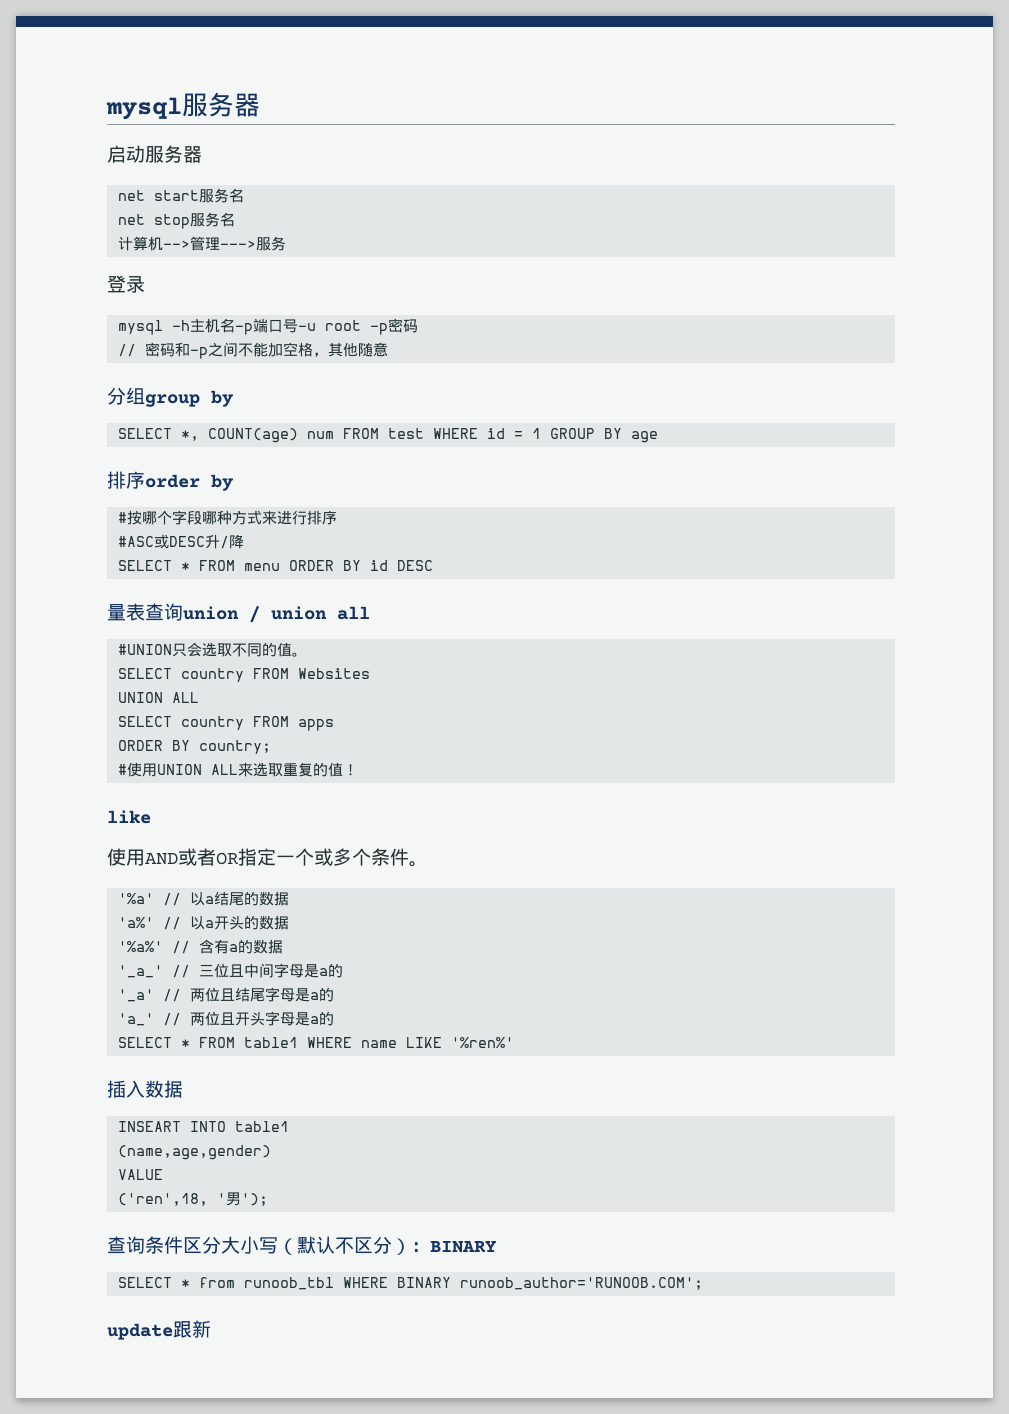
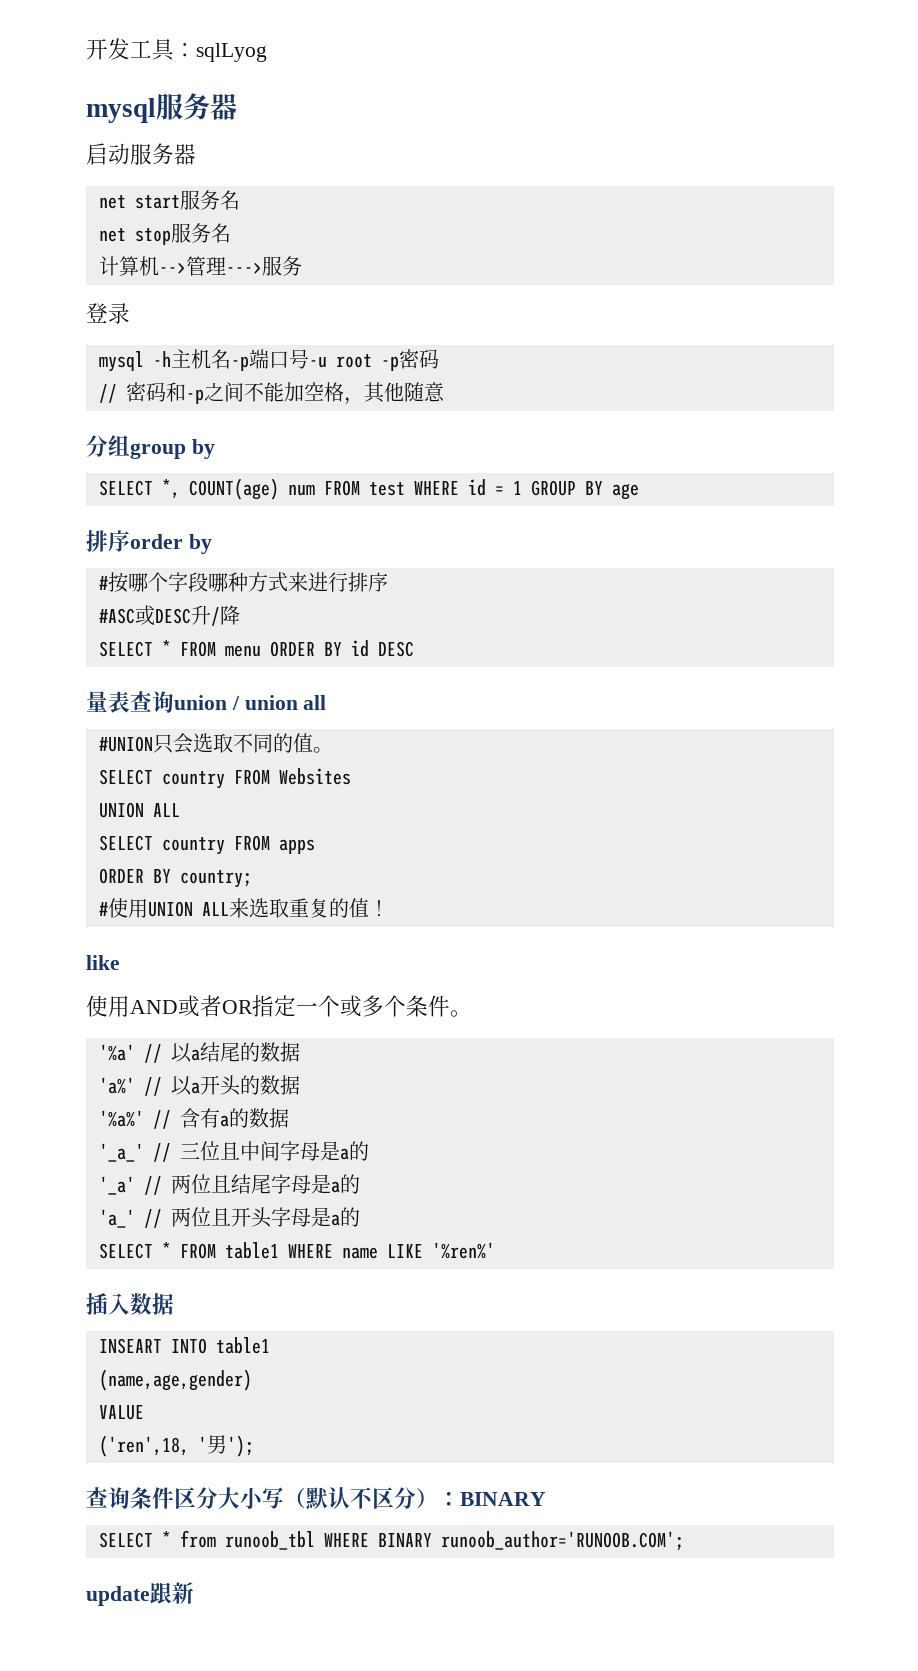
(106, 108) none -> [86,38,267,62] 开发工具：sqlLyog //

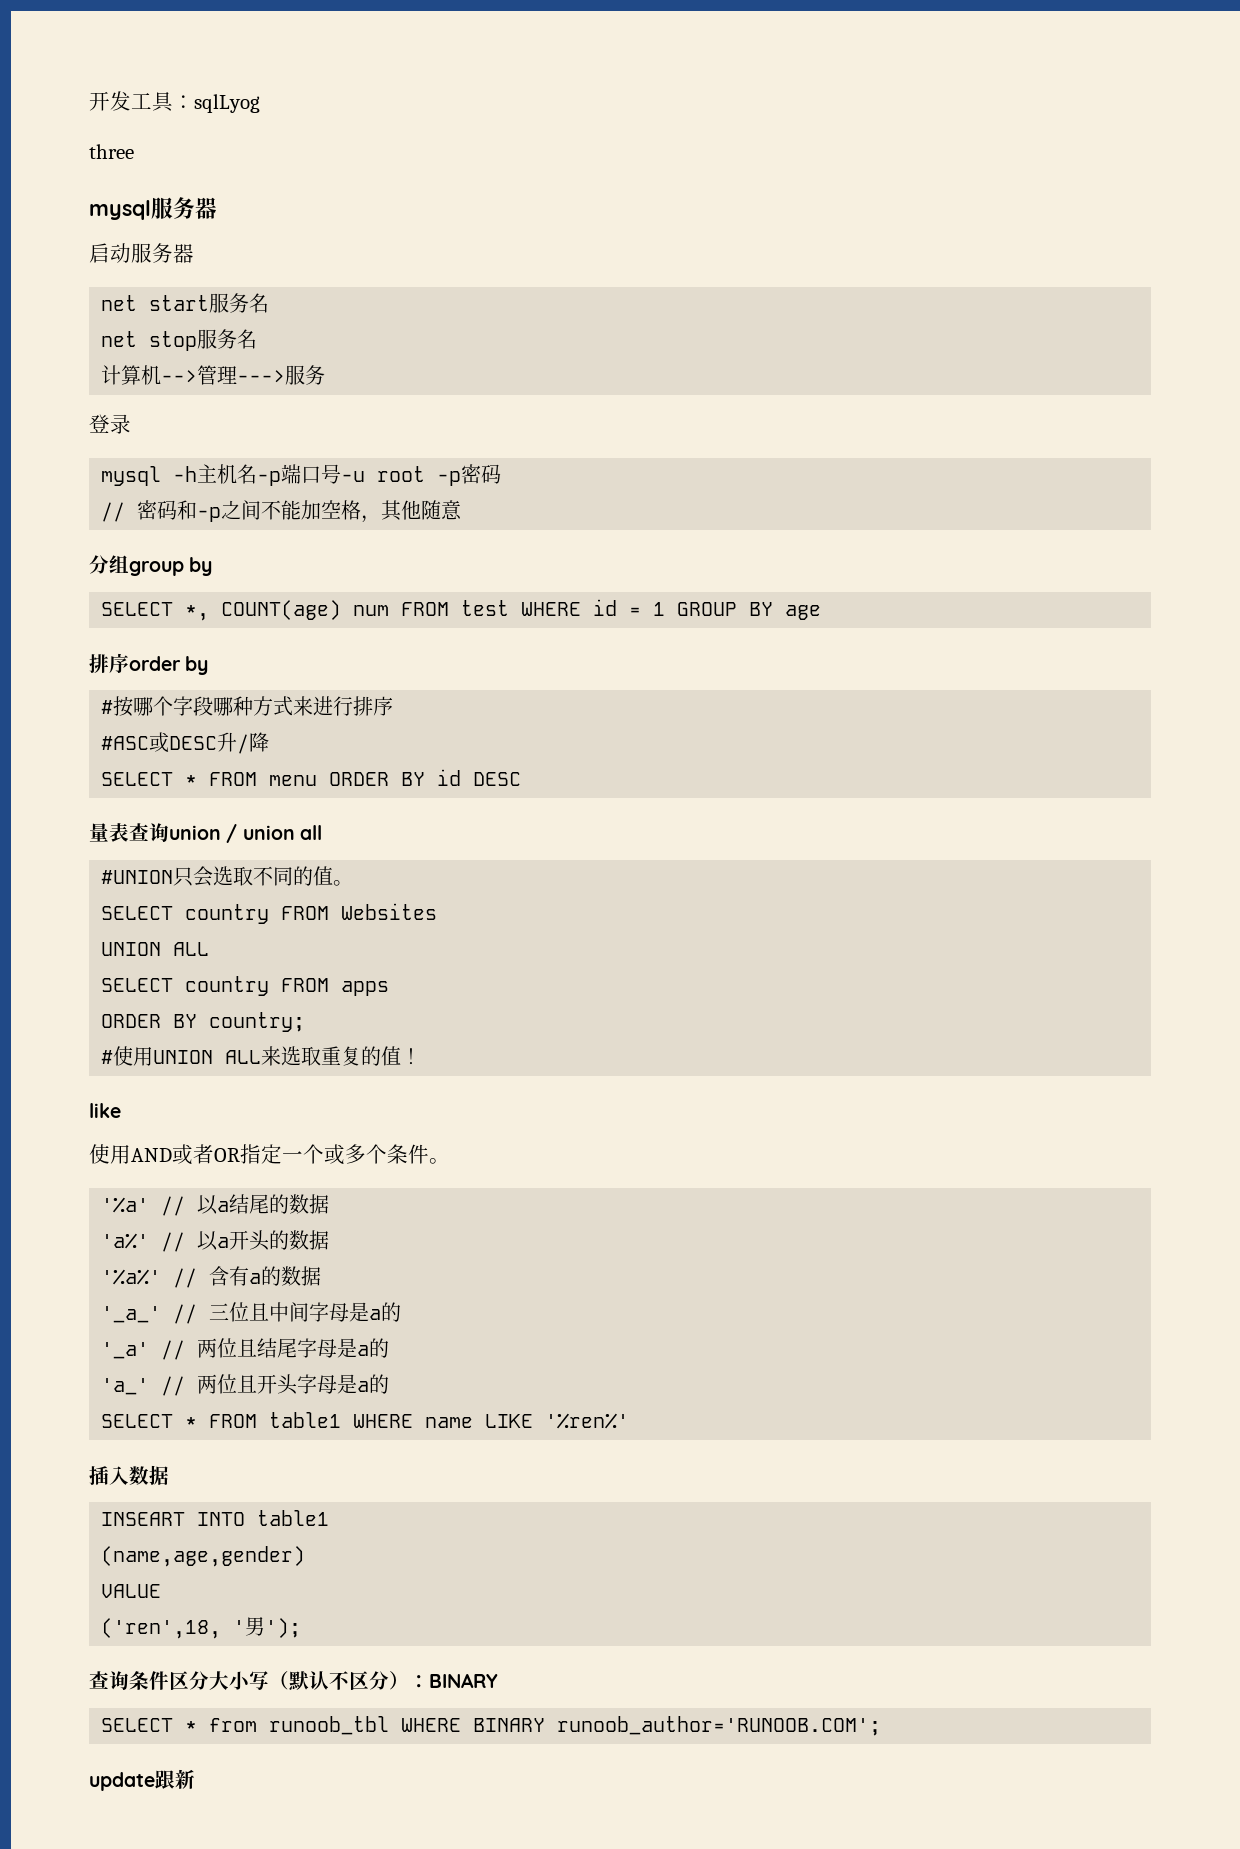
(267, 52) none -> [89,144,134,159] // three

